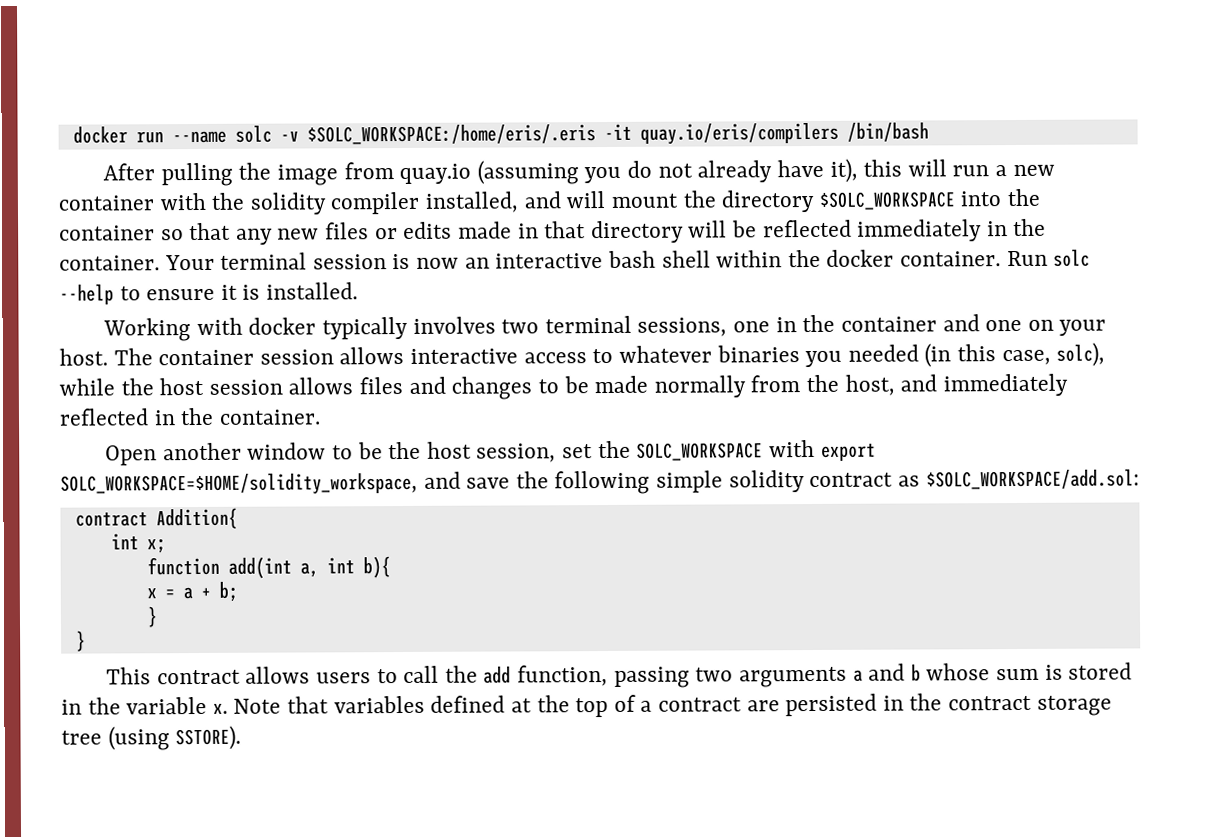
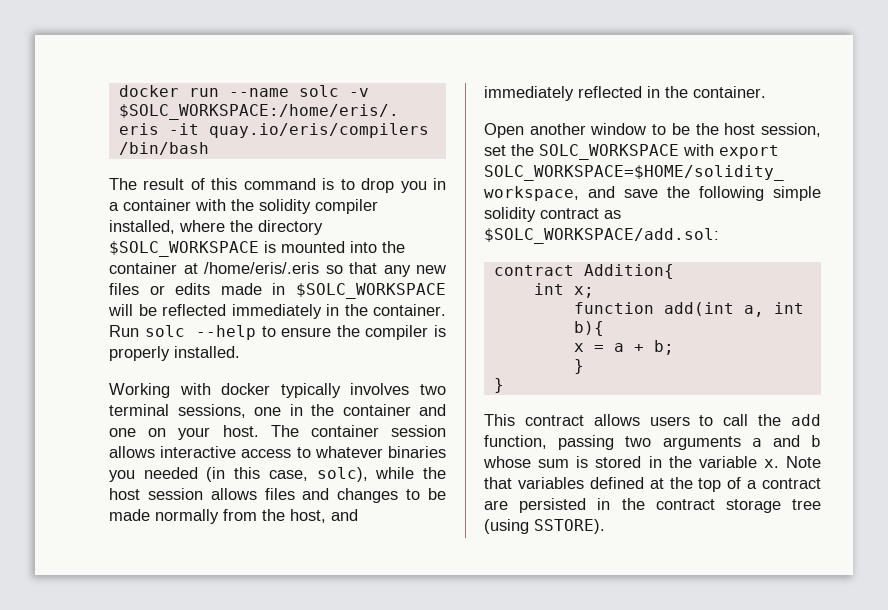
[103,158,1055,187] After pulling the image from quay.io (assuming you do not already have it), this will run a new -> [109,178,447,193] [109,202,119,211] The result of this command is to drop you in a
[523,191,678,209] and will mount -> [179,220,225,232] where
(955, 200) none -> [264,241,345,253] is mounted
(155, 233) none -> [183,262,319,274] at /home/eris/.eris
[544,220,684,244] that directory -> [296,283,446,299] $SOLC_WORKSPACE
[164,249,1001,271] Your terminal session is now an interactive bash shell within the docker container. -> (446, 310) none
[220,284,261,300] it is -> [336,325,446,340] [109,346,170,361] the compiler is properly

